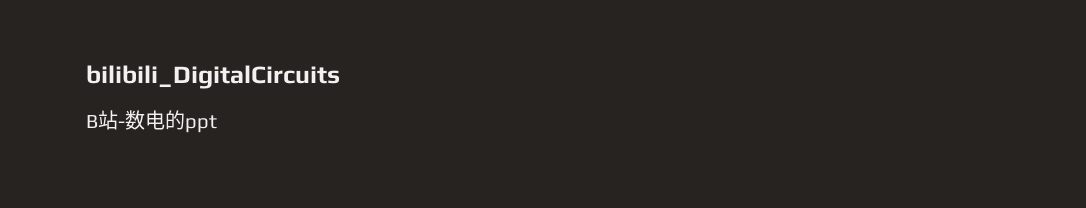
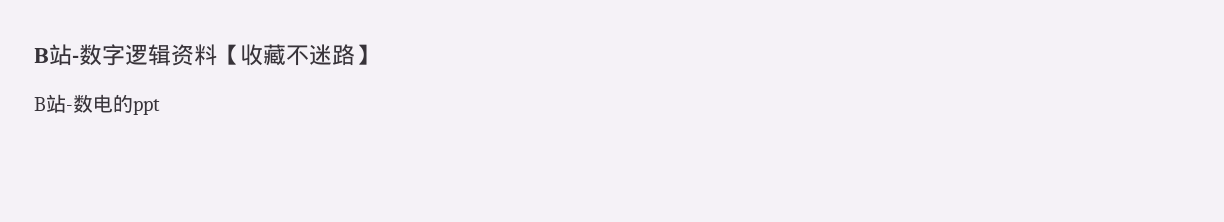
[86,65,340,89] bilibili_DigitalCircuits -> [34,44,378,66] B站-数字逻辑资料【收藏不迷路】

